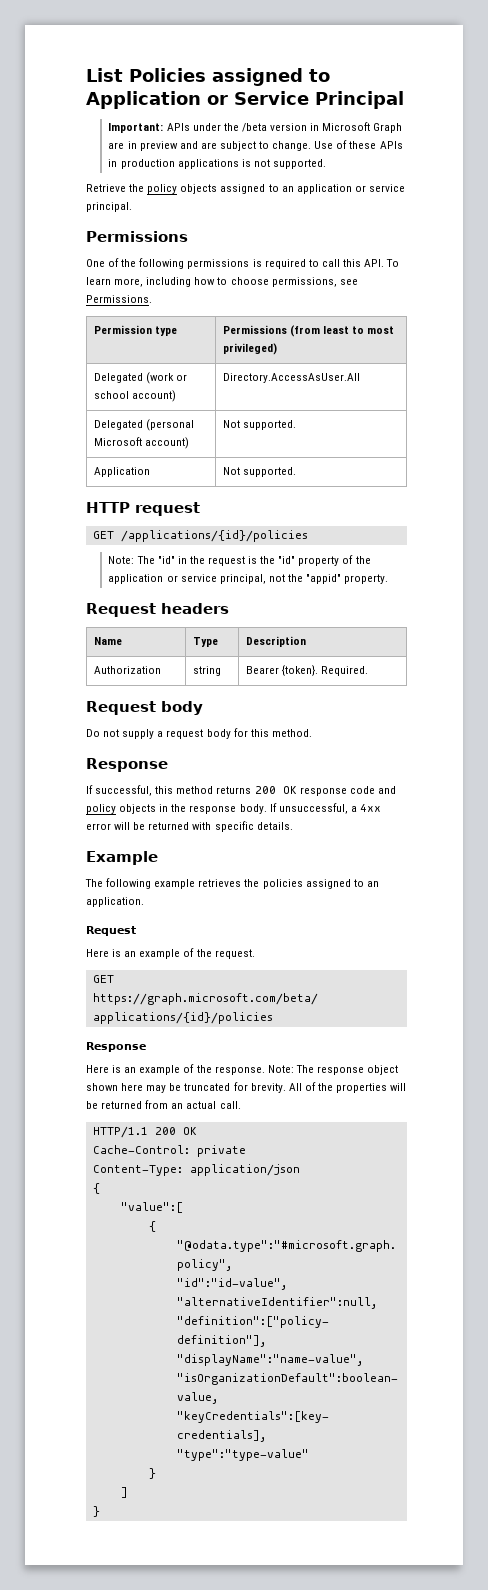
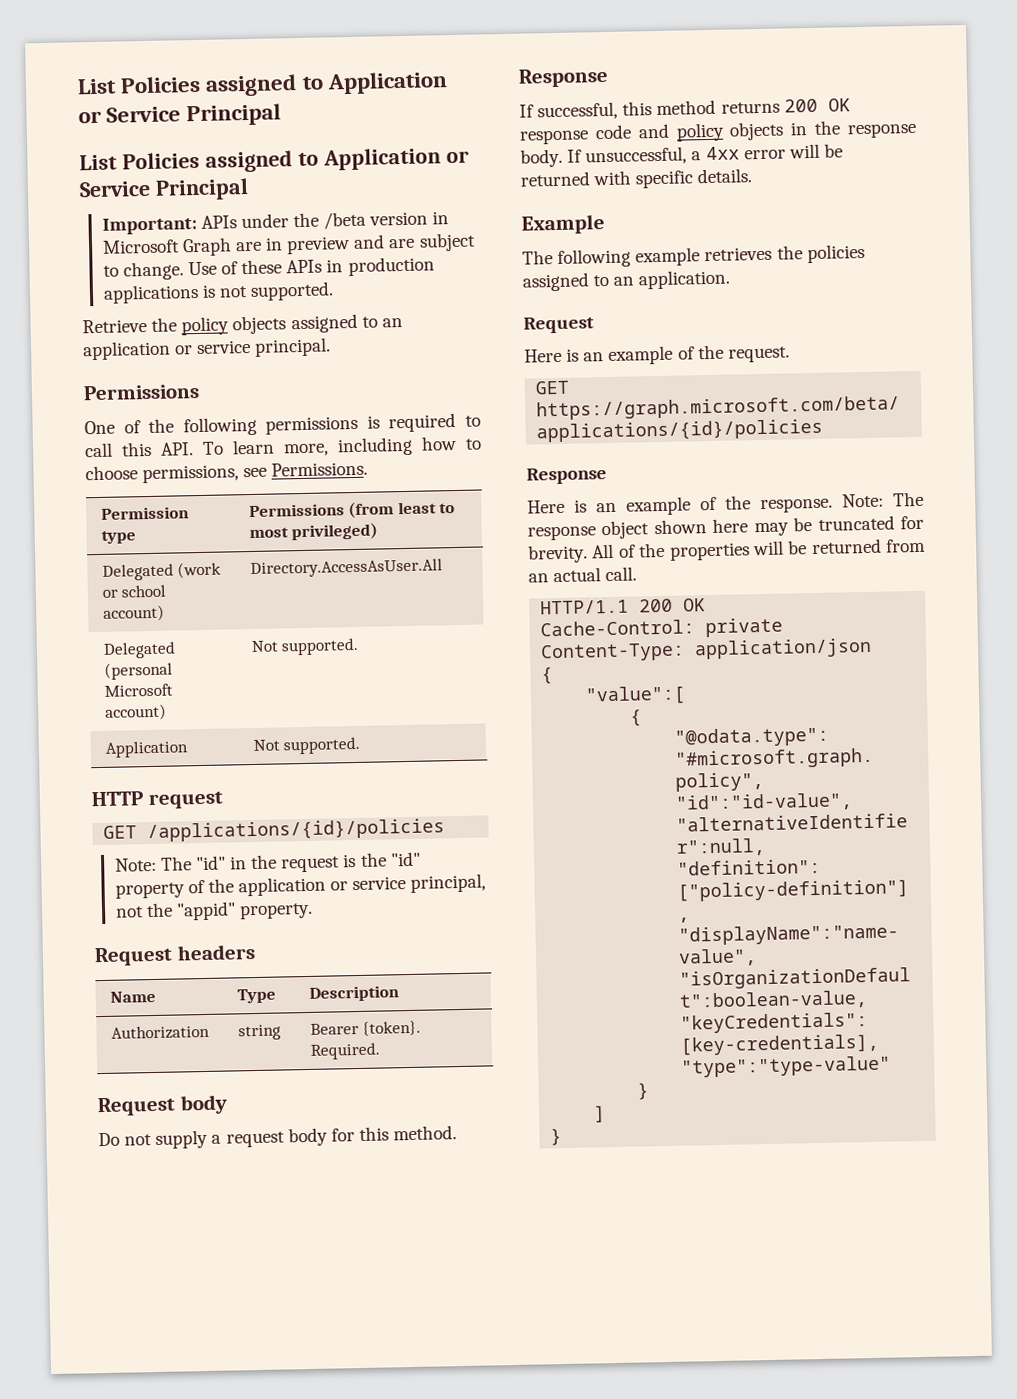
[86,68,330,86] [86,91,404,109] List Policies assigned to Application or Service Principal -> [77,71,448,97] [78,103,282,127] [79,147,469,173] [79,177,249,201] List Policies assigned to Application or Service Principal // List Policies assigned to Application or Service Principal

